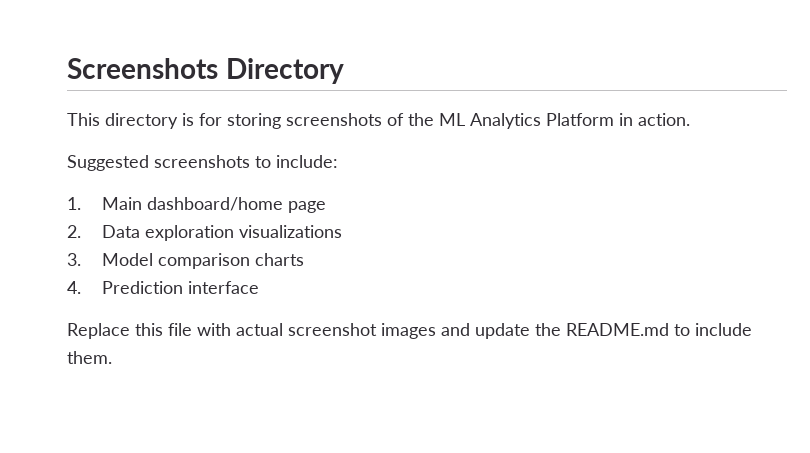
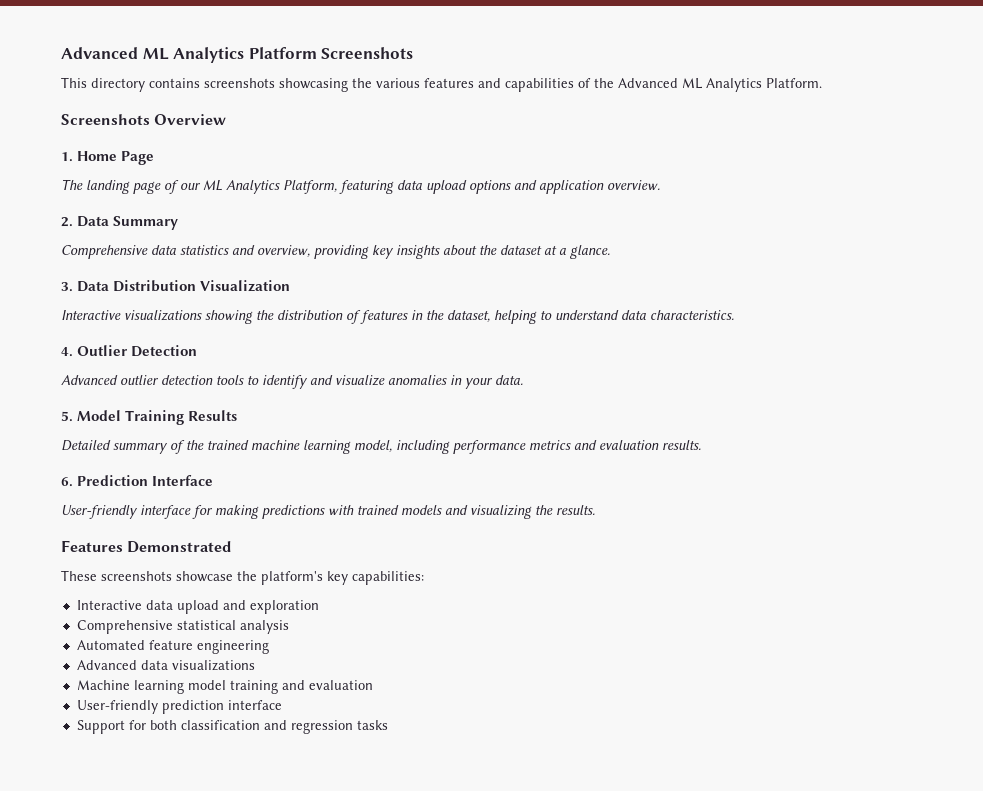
[67,58,344,84] Screenshots Directory -> [61,47,414,63] Advanced ML Analytics Platform Screenshots
[182,113,690,129] [67,155,338,171] [67,197,327,213] [67,225,343,241] [67,253,305,269] [67,281,260,294] [67,323,752,339] [67,351,112,364] is for storing screenshots of the ML Analytics Platform in action. // Suggested screenshots to include: // 1. Main dashboard/home page // 2. Data exploration visualizations // 3. Model comparison charts // 4. Prediction interface // Replace this file with actual screenshot images and update the README.md to include them. -> [149,78,822,92] [61,114,227,125] [61,151,155,165] [61,179,660,194] [61,216,179,230] [61,245,610,259] [61,280,291,292] [61,310,734,324] [61,345,198,357] [61,375,523,389] [61,410,238,425] [61,440,701,454] [61,475,214,487] [61,505,595,519] [61,540,232,553] [61,570,424,585] [76,600,319,614] [76,620,289,634] [76,640,269,654] [76,660,255,671] [76,680,373,694] [76,700,282,714] [76,720,388,734] contains screenshots showcasing the various features and capabilities of the Advanced ML Analytics Platform. // Screenshots Overview // 1. Home Page // The landing page of our ML Analytics Platform, featuring data upload options and application overview. // 2. Data Summary // Comprehensive data statistics and overview, providing key insights about the dataset at a glance. // 3. Data Distribution Visualization // Interactive visualizations showing the distribution of features in the dataset, helping to understand data characteristics. // 4. Outlier Detection // Advanced outlier detection tools to identify and visualize anomalies in your data. // 5. Model Training Results // Detailed summary of the trained machine learning model, including performance metrics and evaluation results. // 6. Prediction Interface // User-friendly interface for making predictions with trained models and visualizing the results. // Features Demonstrated // These screenshots showcase the platform's key capabilities: // Interactive data upload and exploration // Comprehensive statistical analysis // Automated feature engineering // Advanced data visualizations // Machine learning model training and evaluation // User-friendly prediction interface // Support for both classification and regression tasks

